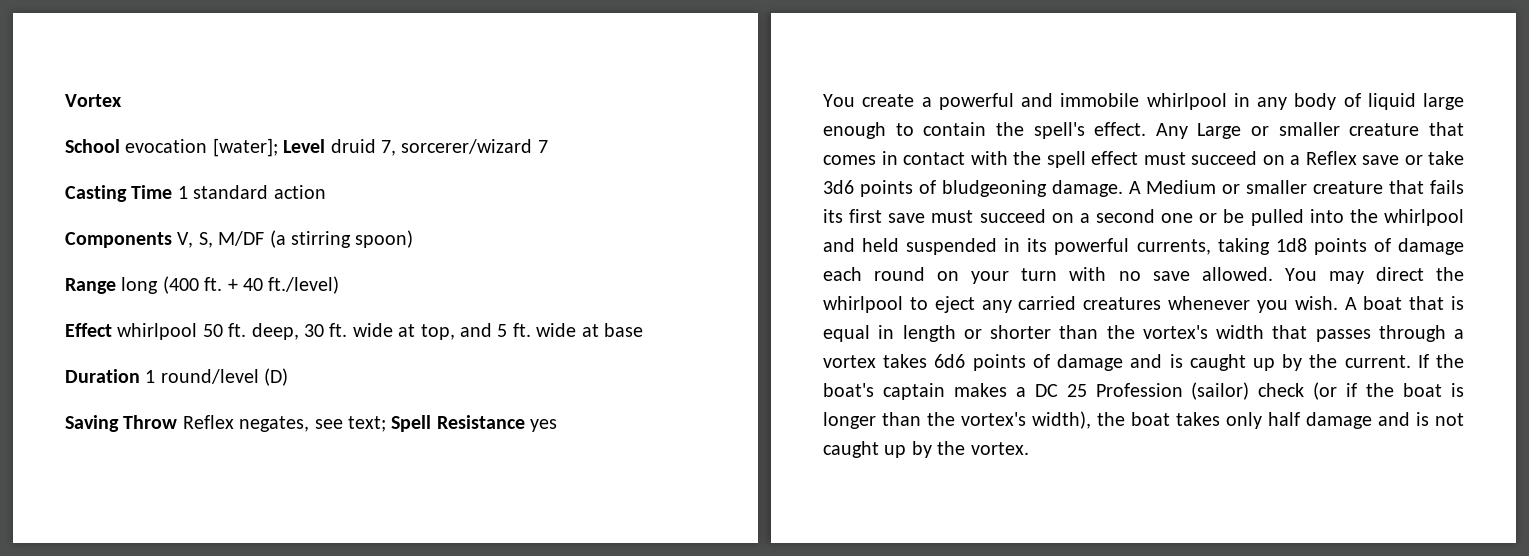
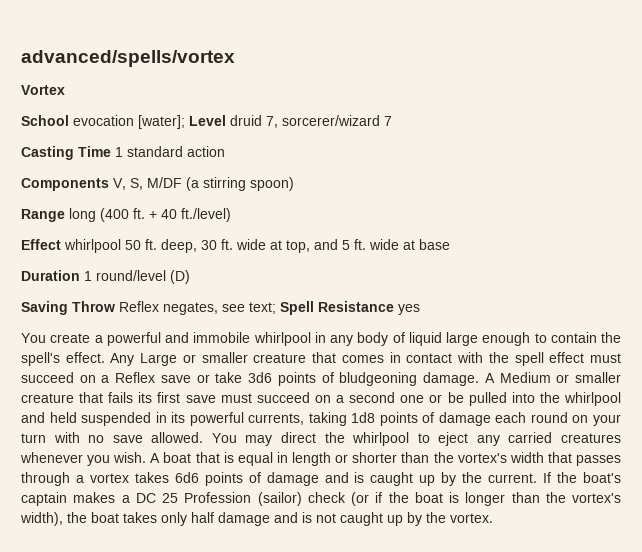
(65, 100) none -> [21,50,235,67] advanced/spells/vortex //

